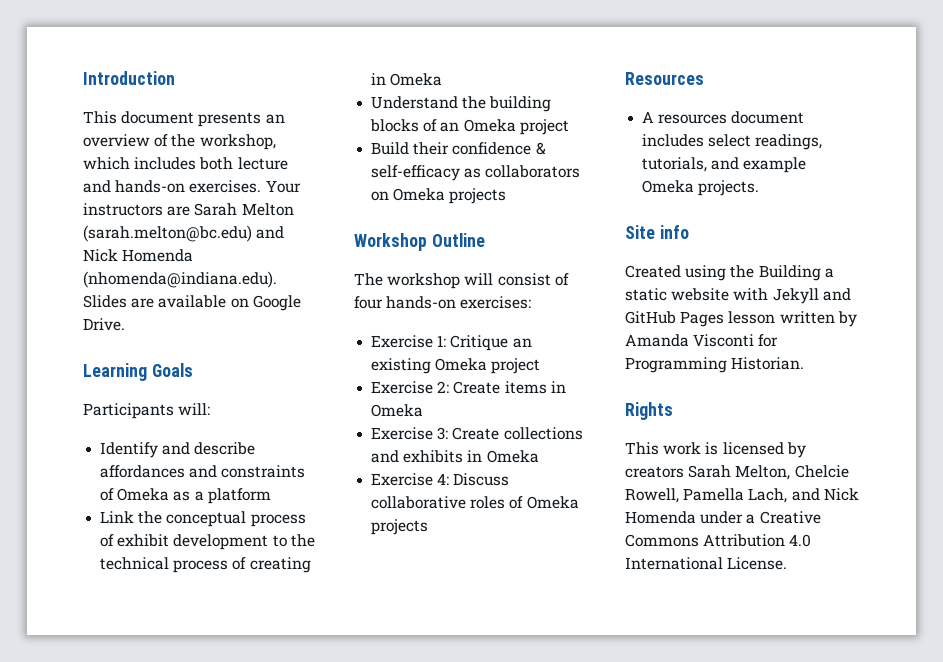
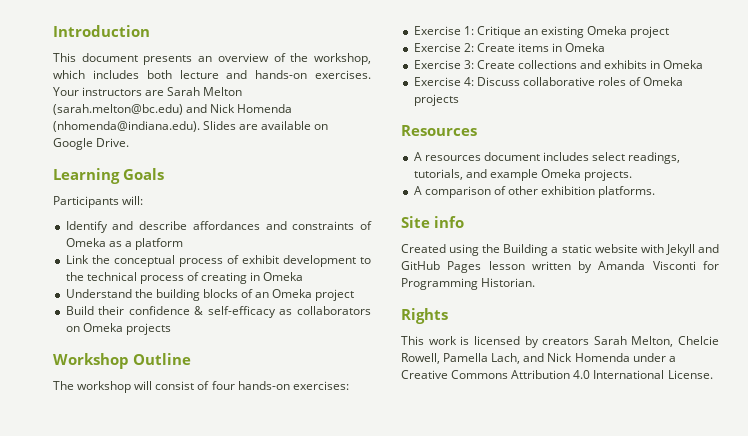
(760, 188) none -> [413,186,656,198] // A comparison of other exhibition platforms.

